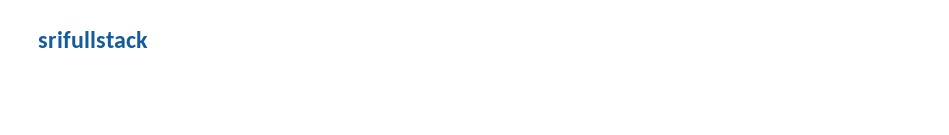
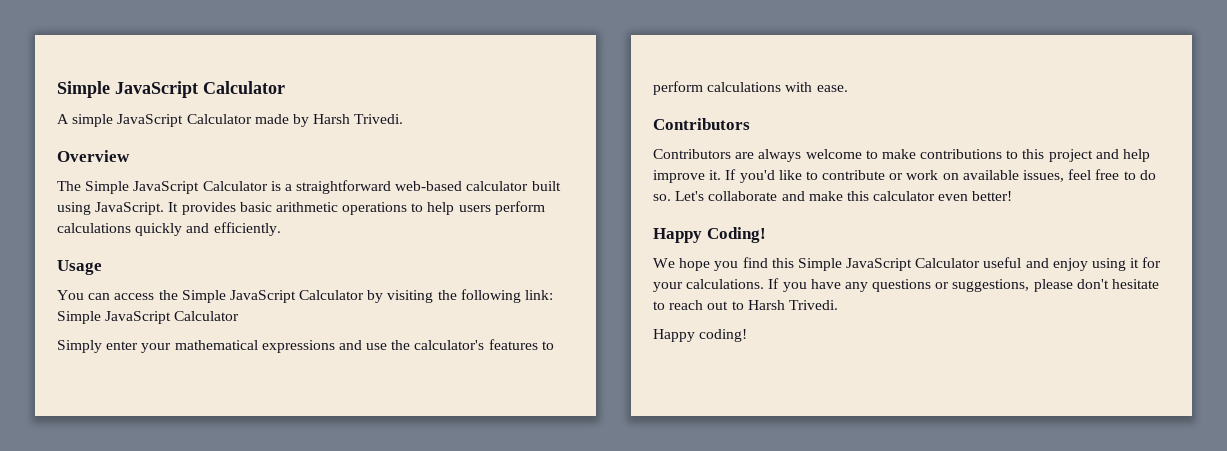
[38,31,148,48] srifullstack -> [57,81,285,98] [57,114,404,127] [57,150,130,162] [57,180,561,194] [57,201,545,215] [57,222,281,236] [57,260,102,275] [57,289,554,303] [57,311,240,324] [57,339,554,353] [653,81,848,95] [653,118,750,130] [653,149,1151,162] [653,169,1156,183] [653,191,1013,201] [653,227,766,243] [653,257,1162,271] [653,278,1160,292] [653,300,838,310] [653,329,748,342] Simple JavaScript Calculator // A simple JavaScript Calculator made by Harsh Trivedi. // Overview // The Simple JavaScript Calculator is a straightforward web-based calculator built using JavaScript. It provides basic arithmetic operations to help users perform calculations quickly and efficiently. // Usage // You can access the Simple JavaScript Calculator by visiting the following link: Simple JavaScript Calculator // Simply enter your mathematical expressions and use the calculator's features to perform calculations with ease. // Contributors // Contributors are always welcome to make contributions to this project and help improve it. If you'd like to contribute or work on available issues, feel free to do so. Let's collaborate and make this calculator even better! // Happy Coding! // We hope you find this Simple JavaScript Calculator useful and enjoy using it for your calculations. If you have any questions or suggestions, please don't hesitate to reach out to Harsh Trivedi. // Happy coding!

